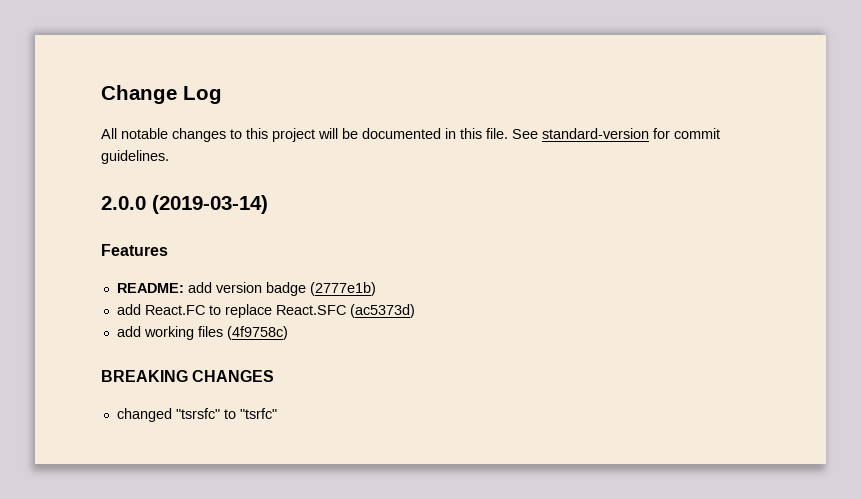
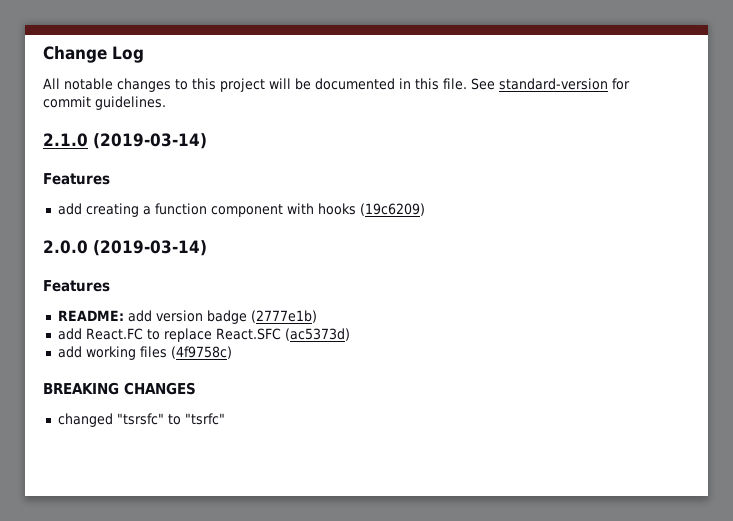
(169, 157) none -> [43,133,207,149] [43,173,110,185] [57,203,425,217] // 2.1.0 (2019-03-14) // Features // add creating a function component with hooks (19c6209)

